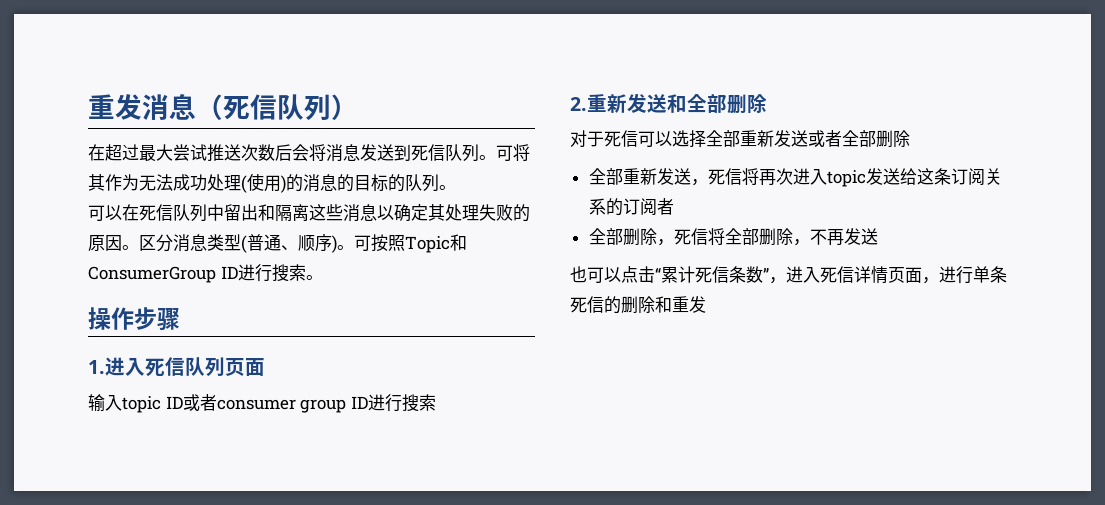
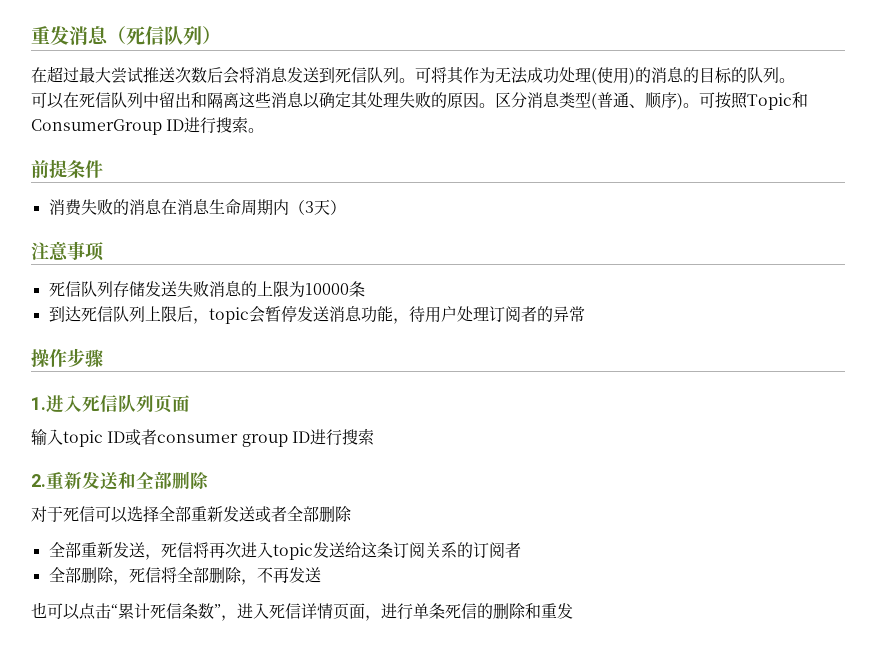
(323, 277) none -> [31,159,103,178] [48,199,346,216] [31,241,104,261] [48,281,365,297] [48,305,585,324] // 前提条件 // 消费失败的消息在消息生命周期内（3天） // 注意事项 // 死信队列存储发送失败消息的上限为10000条 // 到达死信队列上限后，topic会暂停发送消息功能，待用户处理订阅者的异常

